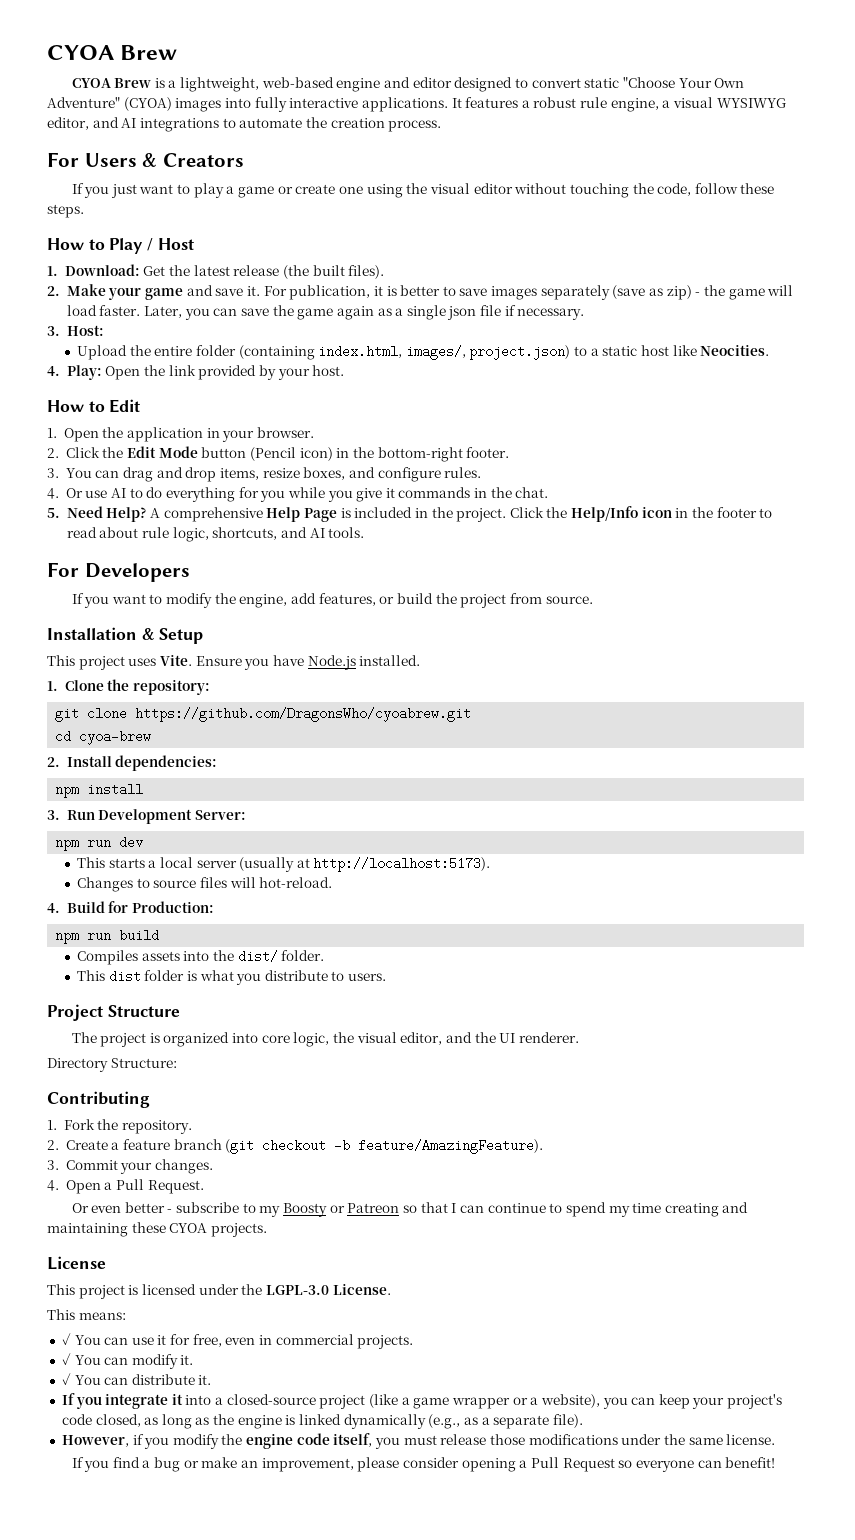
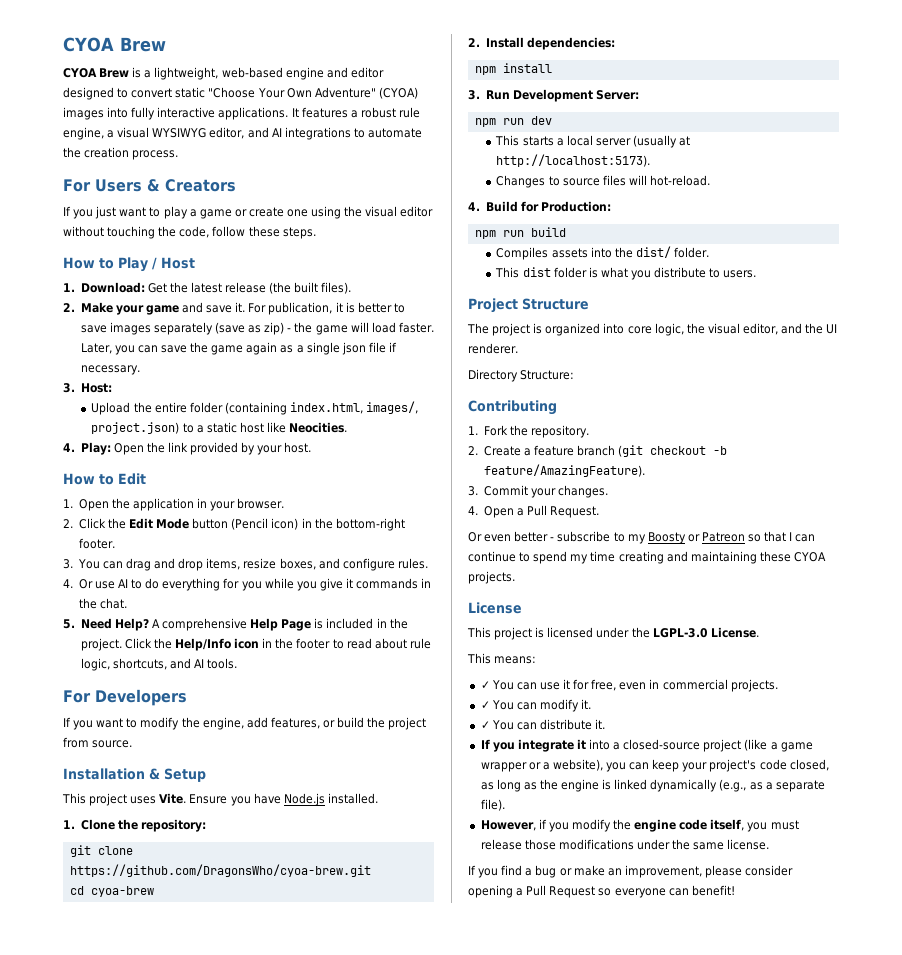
[135,707,472,722] https://github.com/DragonsWho/cyoabrew.git -> [69,864,371,877] https://github.com/DragonsWho/cyoa-brew.git

